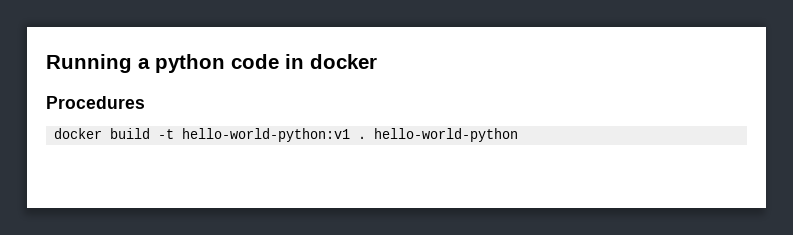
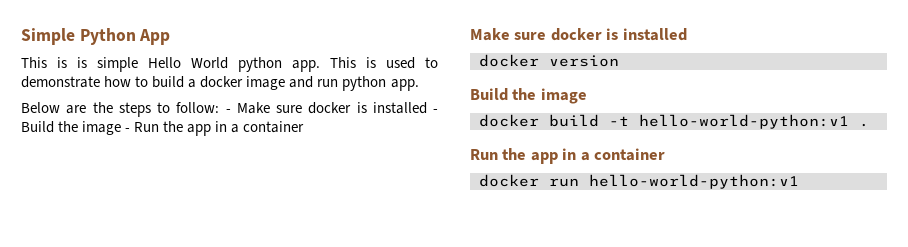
[46,54,377,73] [46,96,145,109] Running a python code in docker // Procedures -> [21,28,171,45] [21,57,438,72] [21,76,419,91] [21,102,438,117] [21,121,305,136] [470,28,687,41] [479,54,619,67] [470,88,587,104] Simple Python App // This is is simple Hello World python app. This is used to demonstrate how to build a docker image and run python app. // Below are the steps to follow: - Make sure docker is installed - Build the image - Run the app in a container // Make sure docker is installed // docker version // Build the image
[373,128,518,142] hello-world-python -> [470,148,666,164] [479,174,799,189] // Run the app in a container // docker run hello-world-python:v1

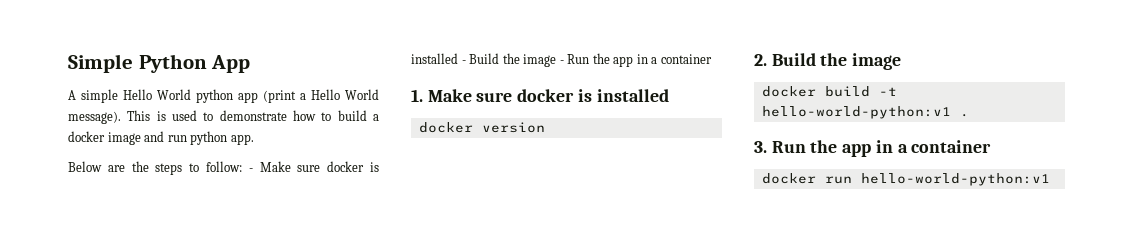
[21,57,87,68] This is is -> [68,90,76,100] A
[292,60,320,72] app. -> [238,89,379,103] [68,111,121,124] app (print a Hello World message).
(305, 127) none -> [411,89,423,102] 1.
(619, 61) none -> [754,54,767,66] 2.
(869, 125) none -> [754,141,767,153] 3.

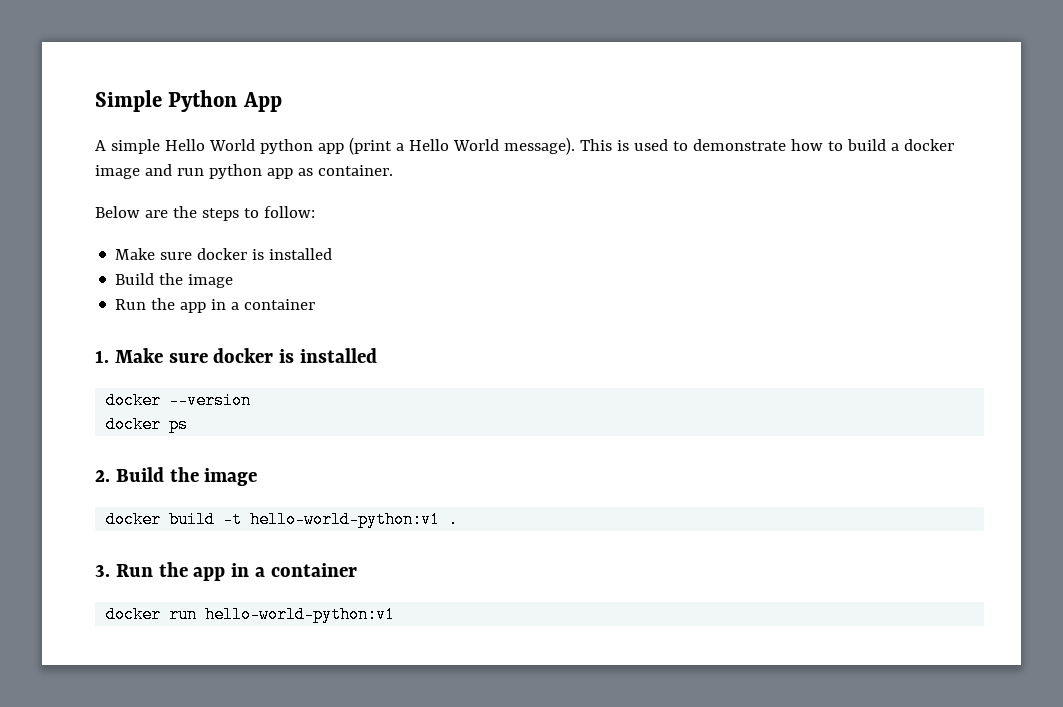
[230,134,254,145] app. -> [266,165,393,179] app as container.
[248,161,380,172] [411,53,564,67] - Make sure docker is installed - Build the image - -> [115,248,333,260] [115,273,234,288] // Make sure docker is installed // Build the image //
[481,122,545,133] version -> [169,392,252,409] [106,416,189,433] --version // docker ps

